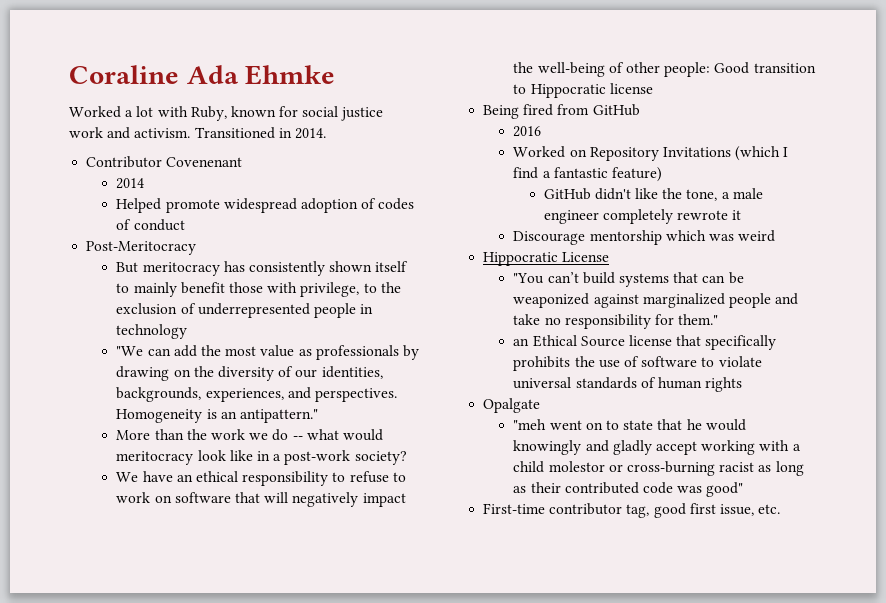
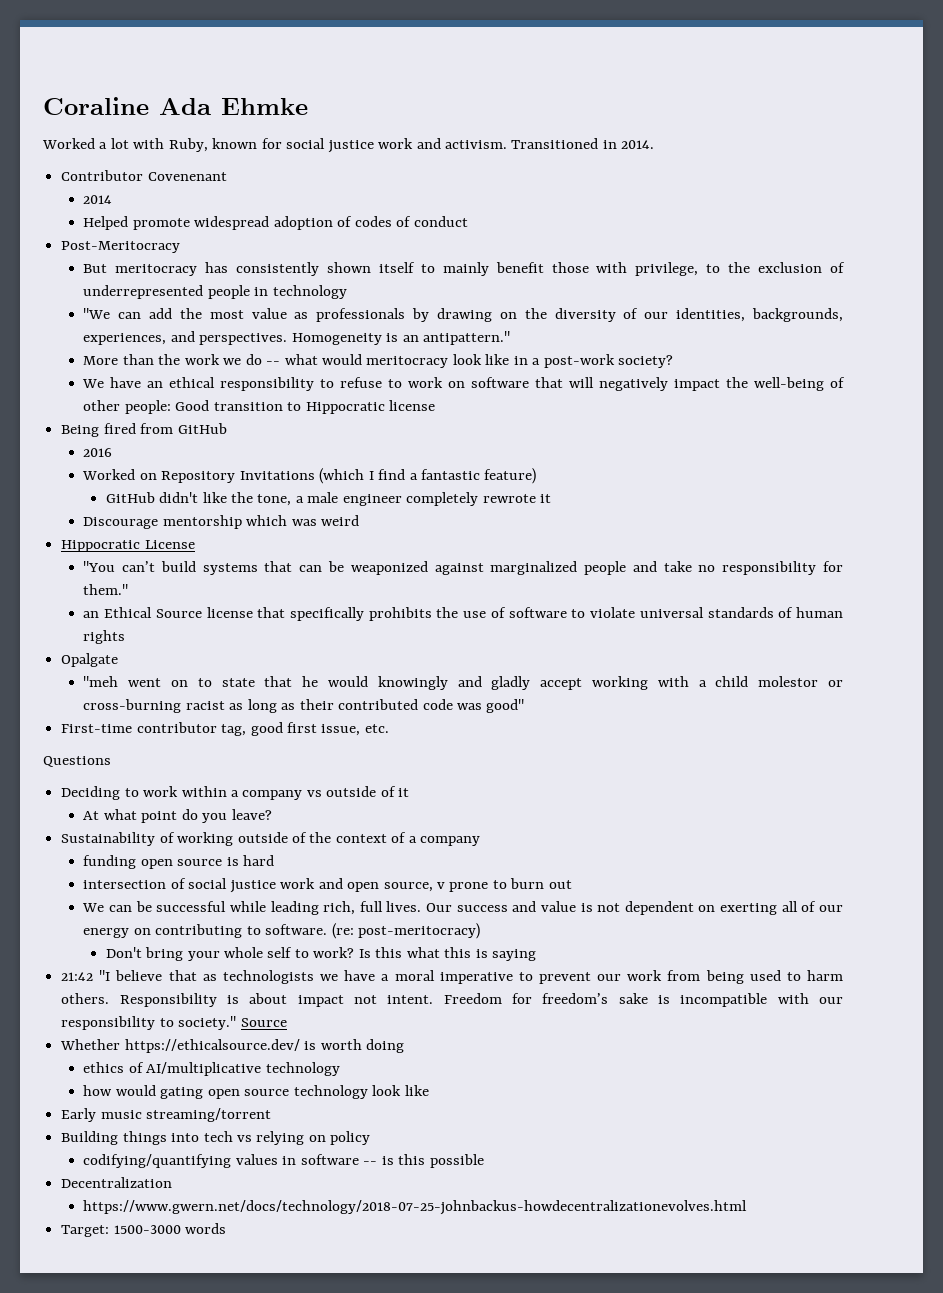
(781, 509) none -> [43,756,111,767] [61,786,410,800] [83,809,272,823] [61,832,481,846] [83,855,275,869] [83,878,572,893] [82,901,844,915] [83,923,481,939] [105,947,537,961] [61,970,843,984] [61,993,843,1007] [61,1016,287,1030] [60,1039,404,1053] [83,1062,340,1076] [83,1085,429,1099] [61,1108,272,1122] [61,1131,371,1145] [83,1154,484,1168] [61,1177,173,1188] [83,1200,748,1215] [61,1223,227,1237] // Questions // Deciding to work within a company vs outside of it // At what point do you leave? // Sustainability of working outside of the context of a company // funding open source is hard // intersection of social justice work and open source, v prone to burn out // We can be successful while leading rich, full lives. Our success and value is not dependent on exerting all of our energy on contributing to software. (re: post-meritocracy) // Don't bring your whole self to work? Is this what this is saying // 21:42 "I believe that as technologists we have a moral imperative to prevent our work from being used to harm others. Responsibility is about impact not intent. Freedom for freedom’s sake is incompatible with our responsibility to society." Source // Whether https://ethicalsource.dev/ is worth doing // ethics of AI/multiplicative technology // how would gating open source technology look like // Early music streaming/torrent // Building things into tech vs relying on policy // codifying/quantifying values in software -- is this possible // Decentralization // https://www.gwern.net/docs/technology/2018-07-25-johnbackus-howdecentralizationevolves.html // Target: 1500-3000 words

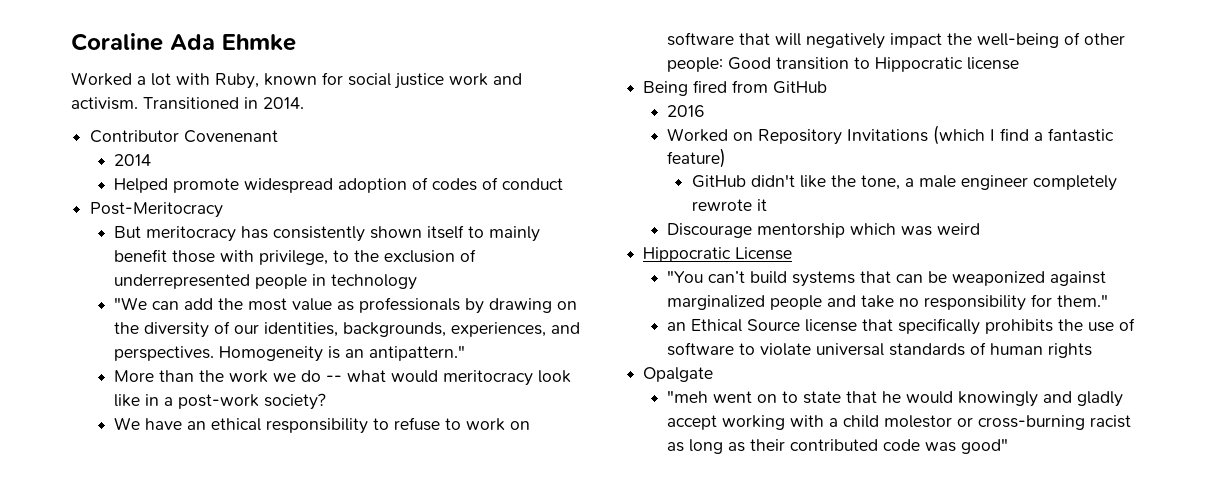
[61,722,389,736] [43,756,111,767] [61,786,410,800] [83,809,272,823] [61,832,481,846] [83,855,275,869] [83,878,572,893] [82,901,844,915] [83,923,481,939] [105,947,537,961] [61,970,843,984] [61,993,843,1007] [61,1016,287,1030] [60,1039,404,1053] [83,1062,340,1076] [83,1085,429,1099] [61,1108,272,1122] [61,1131,371,1145] [83,1154,484,1168] [61,1177,173,1188] [83,1200,748,1215] [61,1223,227,1237] // First-time contributor tag, good first issue, etc. // Questions // Deciding to work within a company vs outside of it // At what point do you leave? // Sustainability of working outside of the context of a company // funding open source is hard // intersection of social justice work and open source, v prone to burn out // We can be successful while leading rich, full lives. Our success and value is not dependent on exerting all of our energy on contributing to software. (re: post-meritocracy) // Don't bring your whole self to work? Is this what this is saying // 21:42 "I believe that as technologists we have a moral imperative to prevent our work from being used to harm others. Responsibility is about impact not intent. Freedom for freedom’s sake is incompatible with our responsibility to society." Source // Whether https://ethicalsource.dev/ is worth doing // ethics of AI/multiplicative technology // how would gating open source technology look like // Early music streaming/torrent // Building things into tech vs relying on policy // codifying/quantifying values in software -- is this possible // Decentralization // https://www.gwern.net/docs/technology/2018-07-25-johnbackus-howdecentralizationevolves.html // Target: 1500-3000 words -> (1009, 446) none

